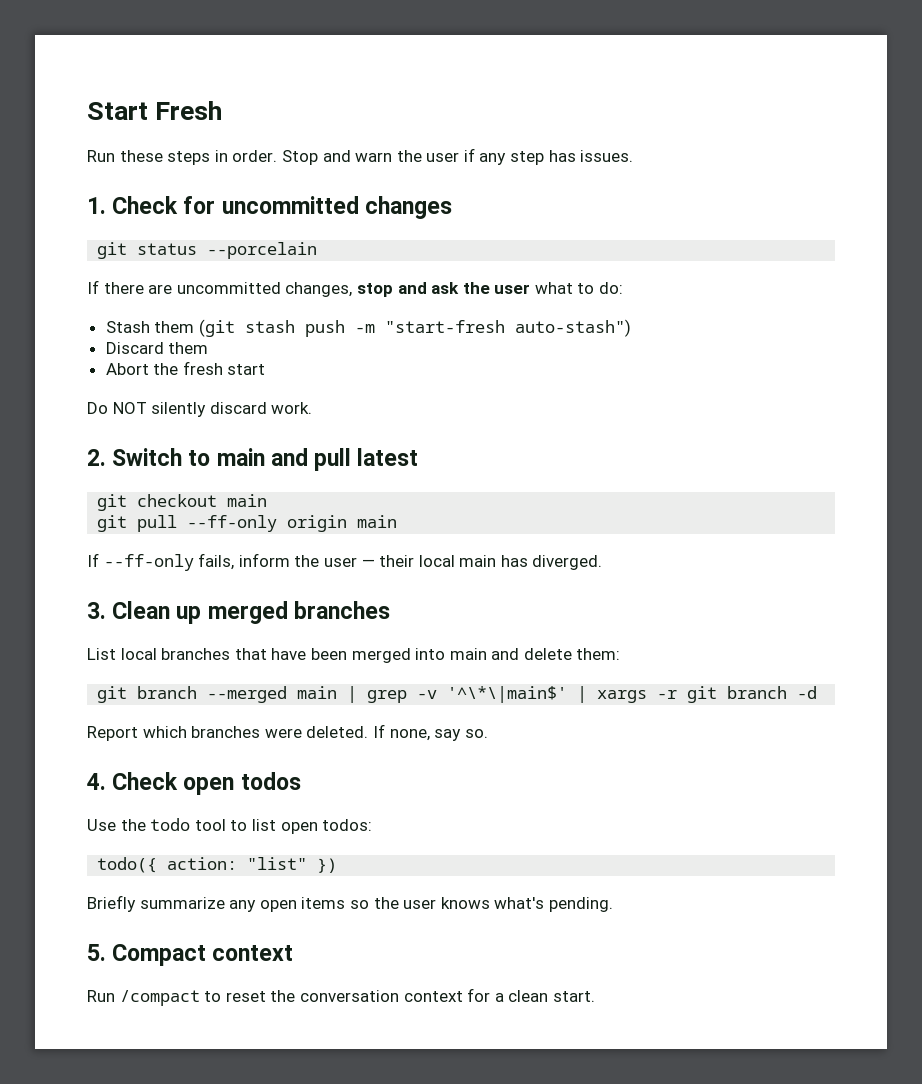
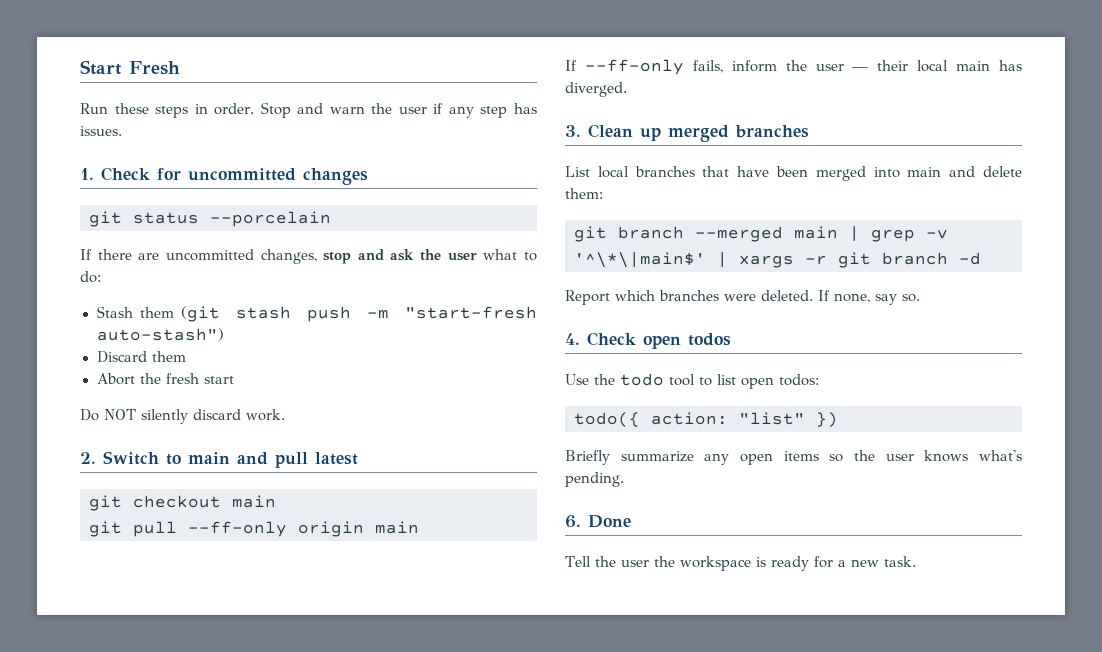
[87,944,294,966] [87,988,595,1006] 5. Compact context // Run /compact to reset the conversation context for a clean start. -> [565,515,631,528] [565,556,916,571] 6. Done // Tell the user the workspace is ready for a new task.

